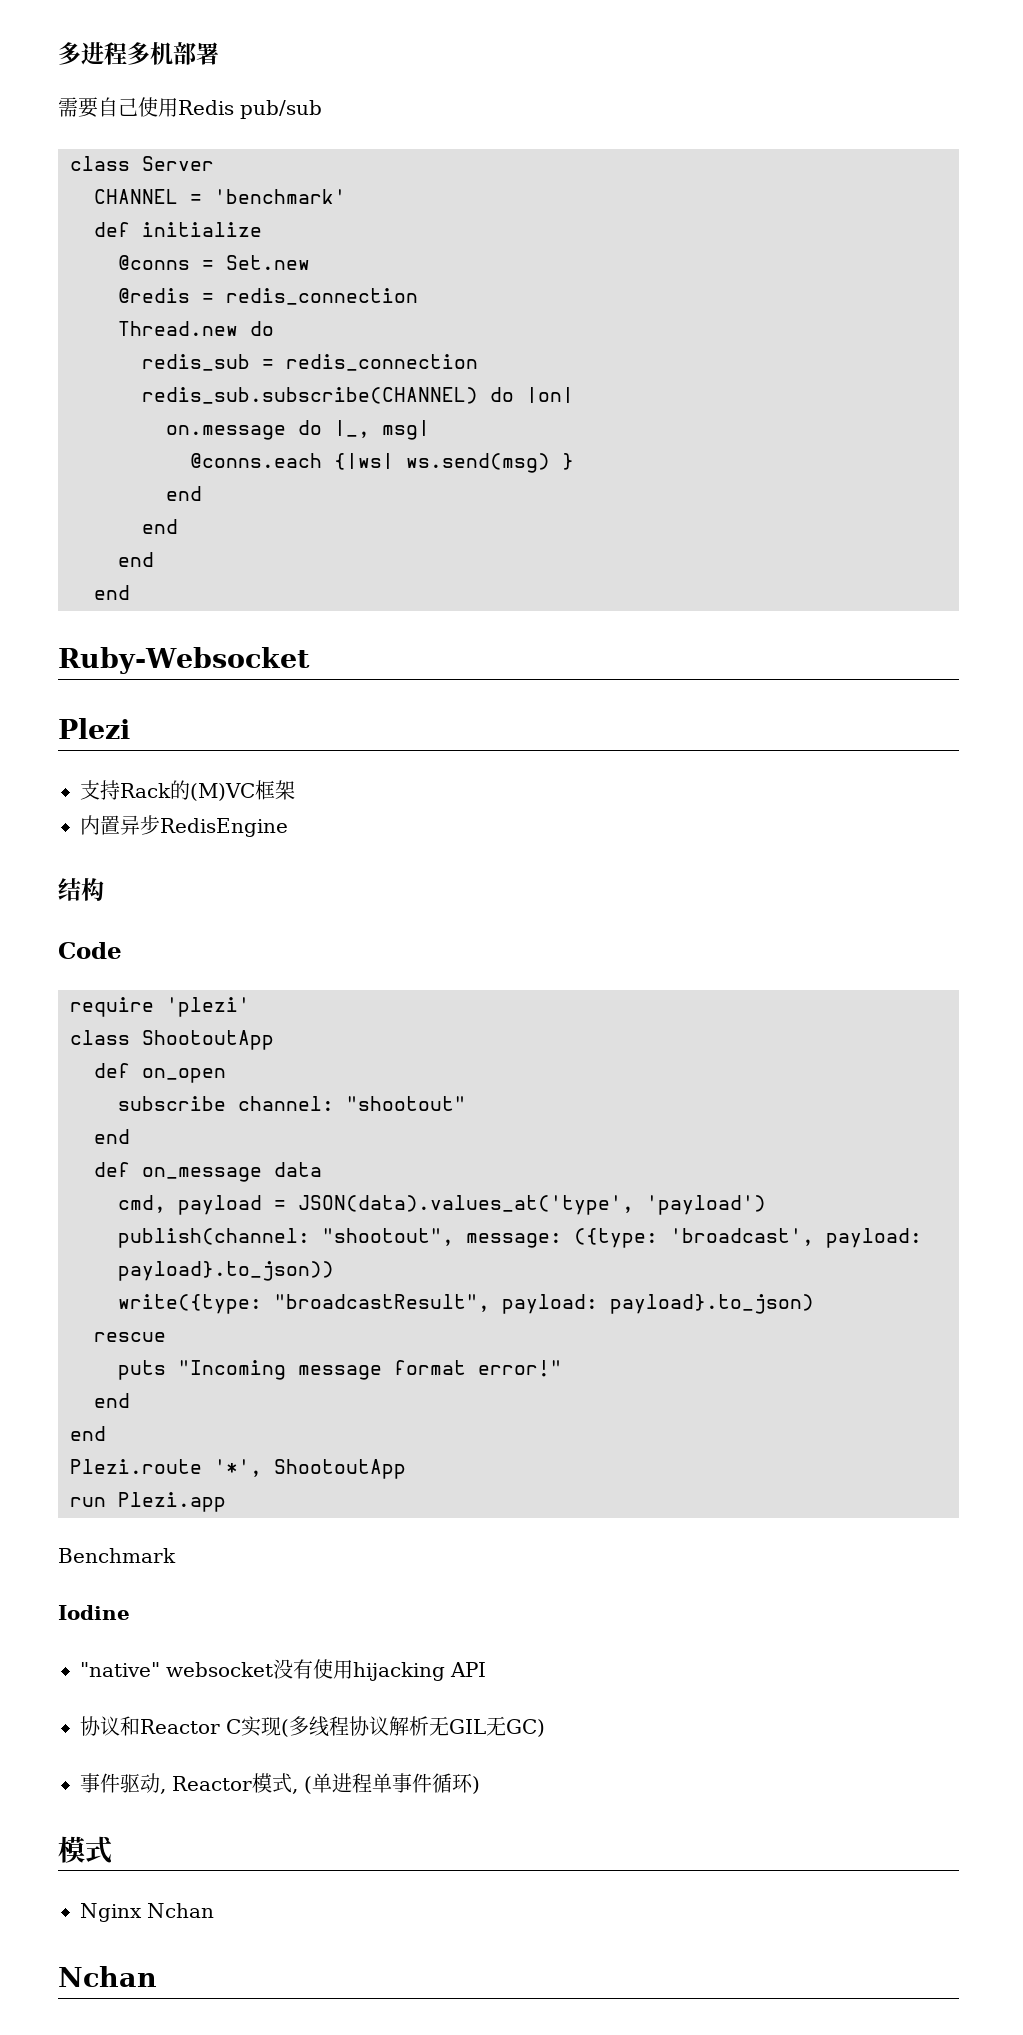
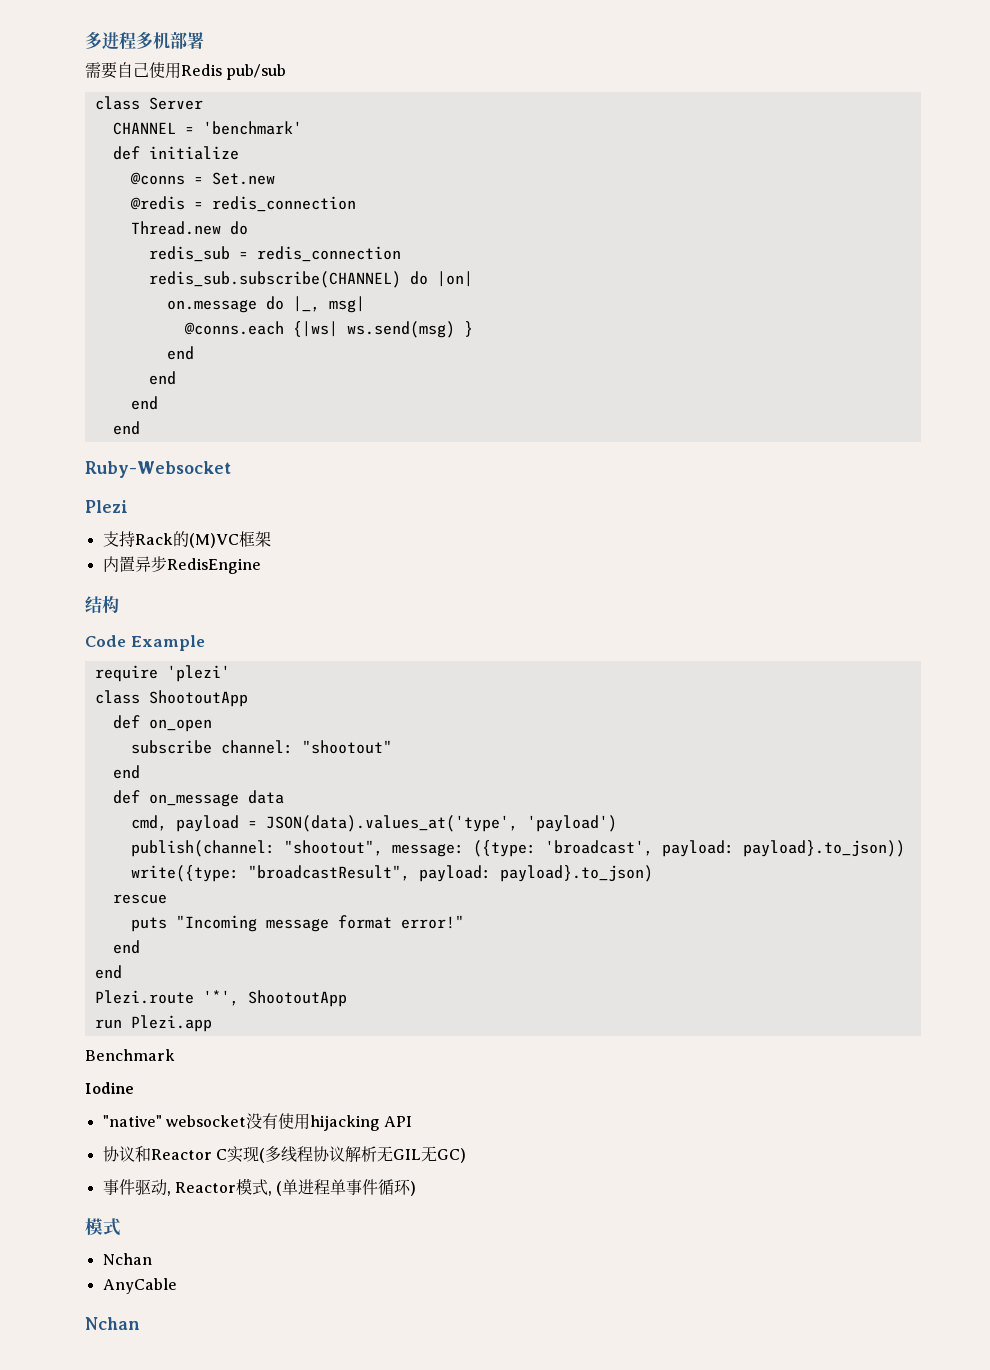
(122, 950) none -> [130,635,205,651] Example
[80,1903,214,1922] Nginx Nchan -> [102,1253,152,1265] [102,1278,177,1294] Nchan // AnyCable

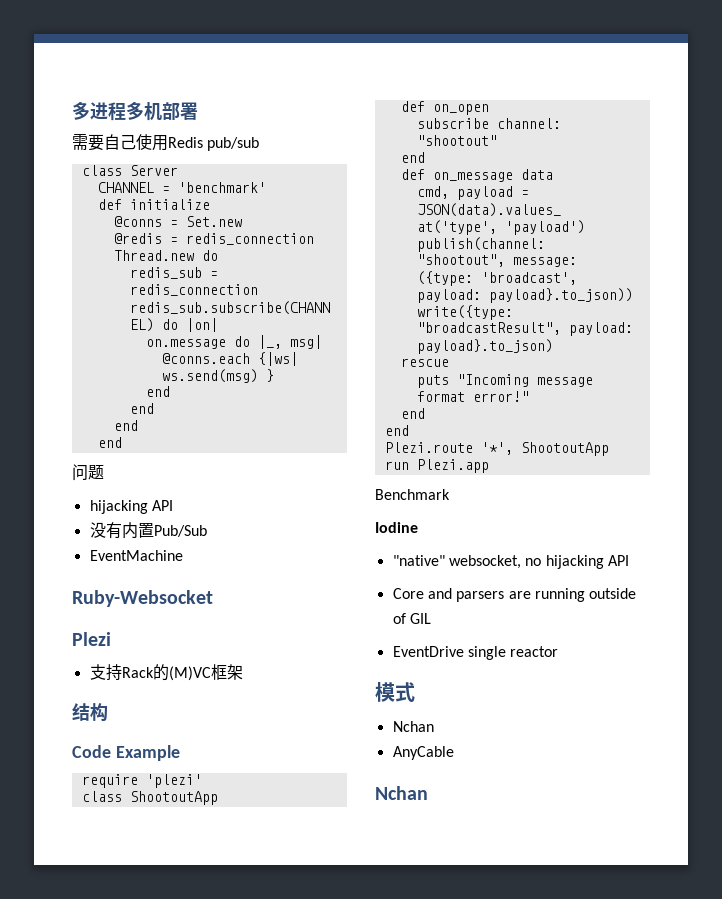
(140, 428) none -> [72,464,104,481] [89,500,173,514] [89,522,207,539] [89,550,183,561] // 问题 // hijacking API // 没有内置Pub/Sub // EventMachine
[102,556,261,574] // 内置异步RedisEngine -> (243, 672) none
[165,1113,413,1131] [102,1146,466,1163] [102,1178,417,1196] websocket没有使用hijacking API // 协议和Reactor C实现(多线程协议解析无GIL无GC) // 事件驱动, Reactor模式, (单进程单事件循环) -> [448,555,629,569] [392,588,637,602] [392,613,431,624] [392,646,559,660] websocket, no hijacking API // Core and parsers are running outside of GIL // EventDrive single reactor

